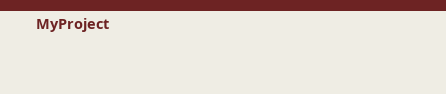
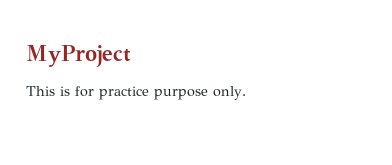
(109, 25) none -> [26,86,246,100] // This is for practice purpose only.

